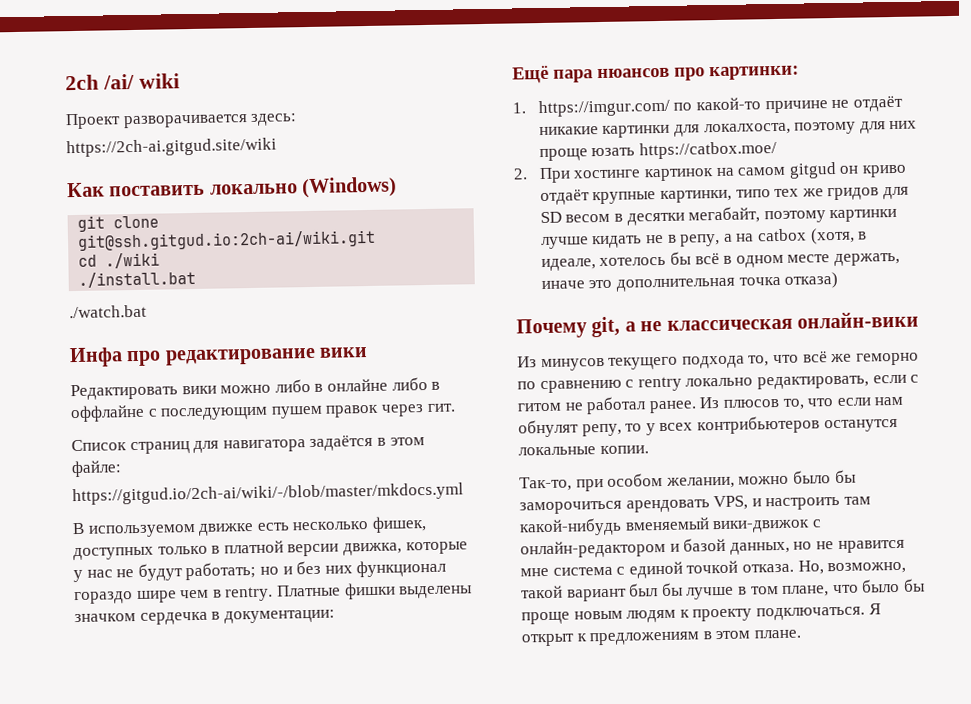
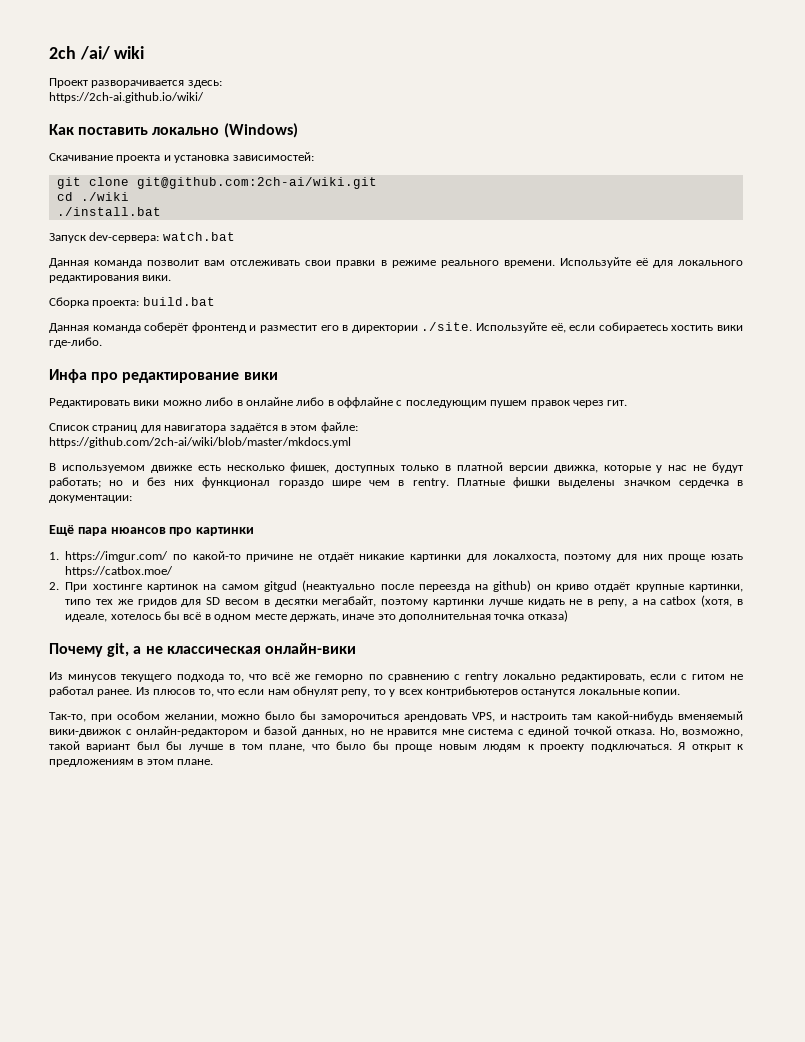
[66,137,277,158] https://2ch-ai.gitgud.site/wiki -> [49,92,204,103] https://2ch-ai.github.io/wiki/
(398, 187) none -> [49,152,314,163] // Скачивание проекта и установка зависимостей:
[77,229,377,251] git@ssh.gitgud.io:2ch-ai/wiki.git -> [136,177,377,189] git@github.com:2ch-ai/wiki.git
[69,304,147,319] ./watch.bat -> [49,232,235,243] [49,257,743,268] [49,275,172,283] [49,297,215,308] [49,322,744,333] [49,337,102,348] Запуск dev-сервера: watch.bat // Данная команда позволит вам отслеживать свои правки в режиме реального времени. Используйте её для локального редактирования вики. // Сборка проекта: build.bat // Данная команда соберёт фронтенд и разместит его в директории ./site. Используйте её, если собираетесь хостить вики где-либо.
[72,482,464,506] https://gitgud.io/2ch-ai/wiki/-/blob/master/mkdocs.yml -> [49,437,351,448] https://github.com/2ch-ai/wiki/blob/master/mkdocs.yml
[709,65,799,81] картинки: -> [196,527,255,536] картинки
(837, 170) none -> [302,580,532,592] (неактуально после переезда на github)

